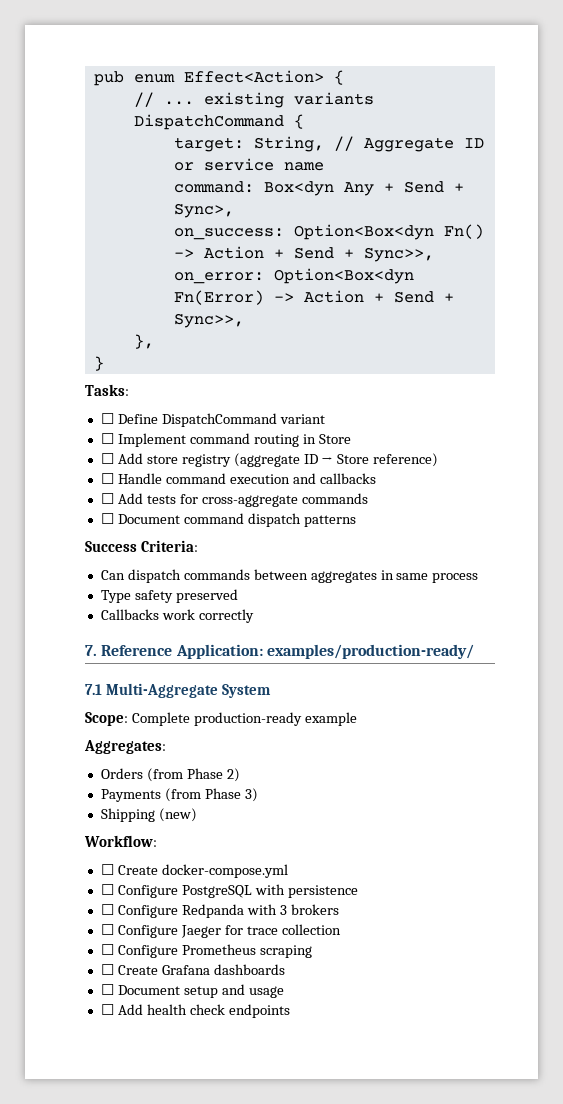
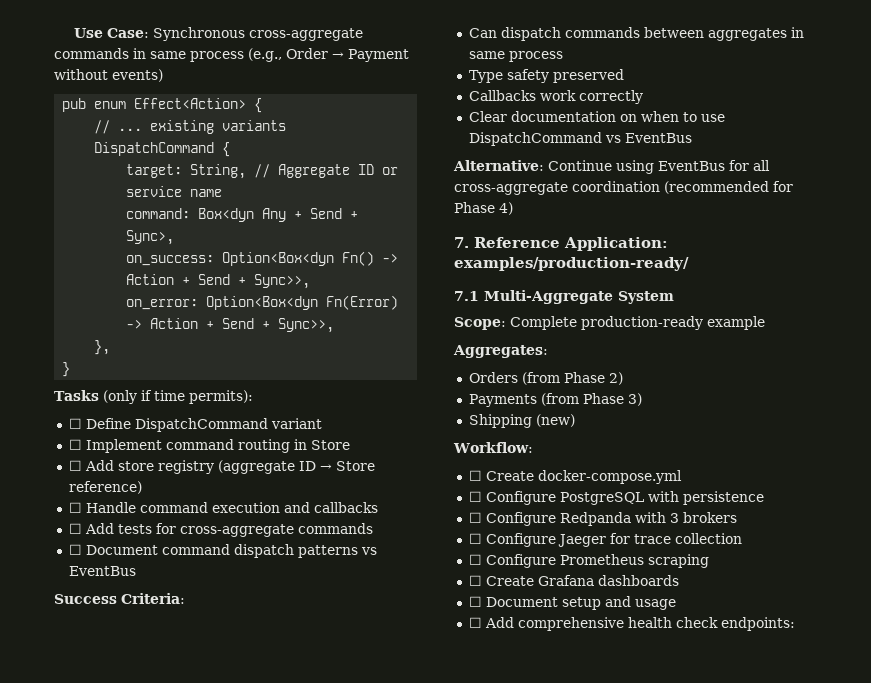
(93, 78) none -> [74,27,364,41] [54,48,409,62] [54,69,163,82] Use Case: Synchronous cross-aggregate commands in same process (e.g., Order → Payment without events) //
[85,384,129,396] Tasks: -> [54,390,253,404] Tasks (only if time permits):
(356, 521) none -> [360,547,377,555] [68,566,136,576] vs EventBus
(254, 616) none -> [468,111,725,122] [468,132,692,146] [453,160,770,174] [454,181,793,195] [454,202,513,215] // Clear documentation on when to use DispatchCommand vs EventBus // Alternative: Continue using EventBus for all cross-aggregate coordination (recommended for Phase 4)
(143, 1009) none -> [517,617,624,631] comprehensive
[228,1004,290,1018] endpoints -> [720,617,795,631] endpoints:

